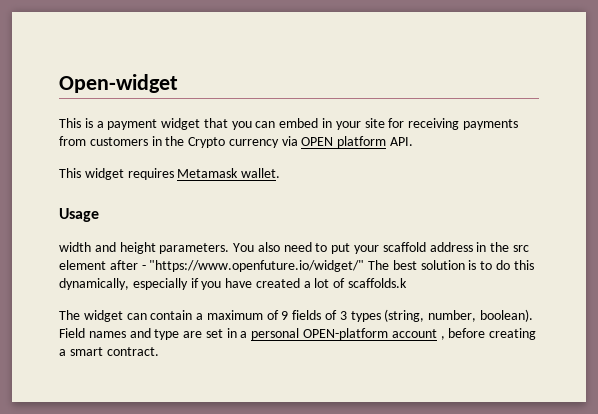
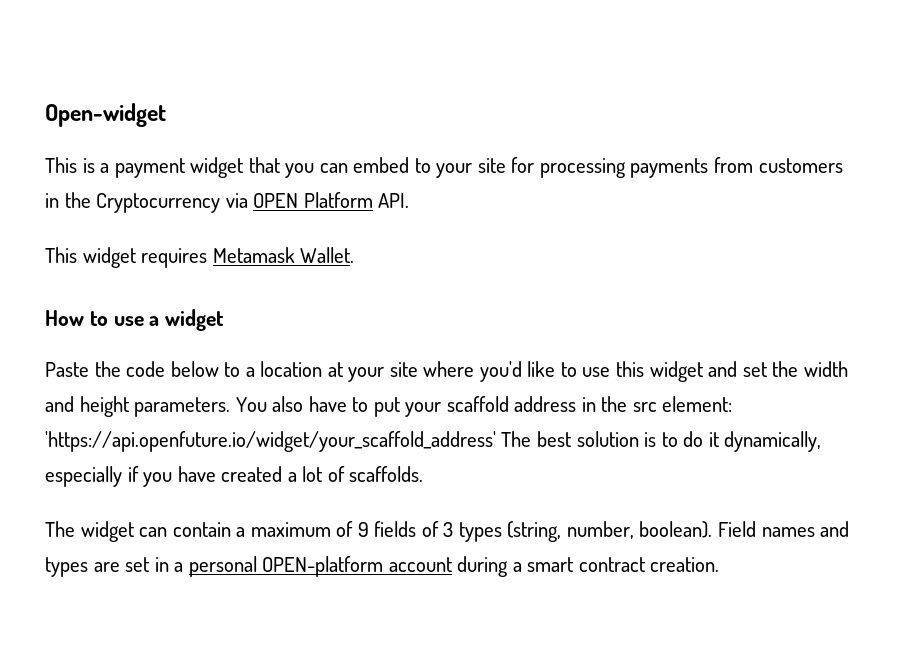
[322,118,333,128] in -> [414,158,431,173] to
[408,118,460,130] receiving -> [539,158,626,178] processing
[188,137,279,148] Crypto currency -> [96,193,221,213] Cryptocurrency
[337,136,387,148] platform -> [303,192,373,208] Platform
[241,168,281,178] [59,208,99,222] wallet. // Usage // -> [300,247,355,263] [45,309,225,331] [45,361,799,382] Wallet. // How to use a widget // Paste the code below to a location at your site where you'd like to use this widget and set the
[283,242,312,252] need -> [308,396,347,412] have
[59,260,365,272] element after - "https://www.openfuture.io/widget/" -> [662,396,733,412] [45,431,496,452] element: 'https://api.openfuture.io/widget/your_scaffold_address'
[513,260,534,270] this -> [708,432,719,447] it
[348,278,408,288] scaffolds.k -> [349,466,424,482] scaffolds.
[154,329,180,340] type -> [45,557,88,577] types
[440,328,537,340] [59,347,159,356] , before creating a smart contract. -> [457,556,720,577] during a smart contract creation.

